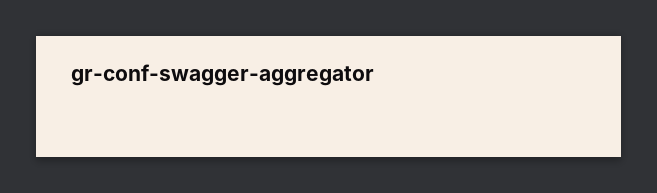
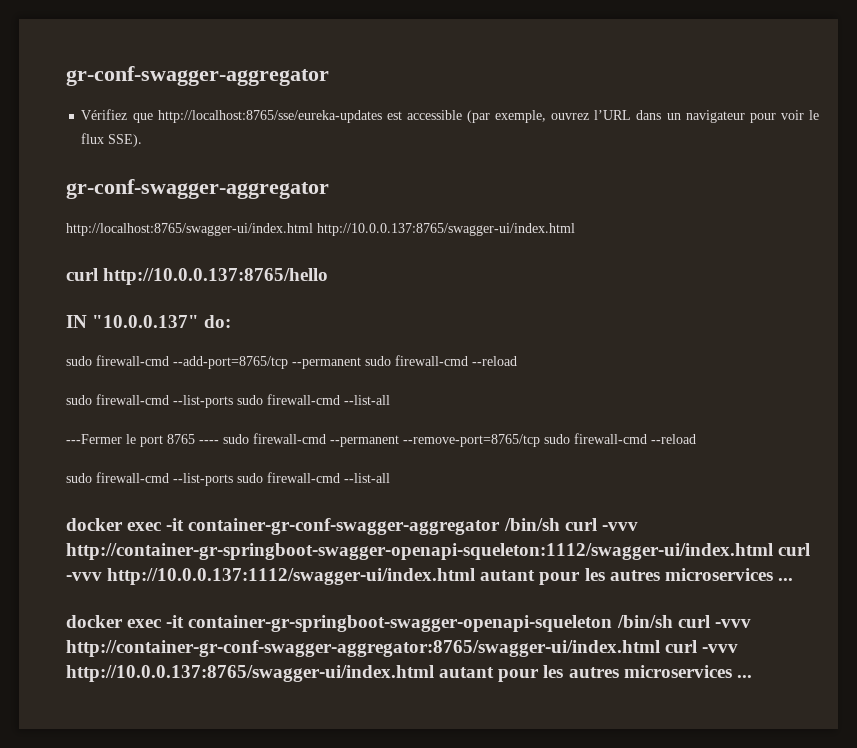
[71,64,374,86] gr-conf-swagger-aggregator -> [66,66,329,86] [81,109,820,123] [81,133,143,147] [66,179,329,199] [66,223,575,236] [66,268,329,285] [66,315,232,328] [66,355,517,369] [66,394,390,408] [66,433,696,447] [66,472,390,486] [66,518,638,535] [66,543,811,560] [66,568,793,585] [66,615,751,632] [66,640,739,657] [66,665,752,682] gr-conf-swagger-aggregator // Vérifiez que http://localhost:8765/sse/eureka-updates est accessible (par exemple, ouvrez l’URL dans un navigateur pour voir le flux SSE). // gr-conf-swagger-aggregator // http://localhost:8765/swagger-ui/index.html http://10.0.0.137:8765/swagger-ui/index.html // curl http://10.0.0.137:8765/hello // IN "10.0.0.137" do: // sudo firewall-cmd --add-port=8765/tcp --permanent sudo firewall-cmd --reload // sudo firewall-cmd --list-ports sudo firewall-cmd --list-all // ---Fermer le port 8765 ---- sudo firewall-cmd --permanent --remove-port=8765/tcp sudo firewall-cmd --reload // sudo firewall-cmd --list-ports sudo firewall-cmd --list-all // docker exec -it container-gr-conf-swagger-aggregator /bin/sh curl -vvv http://container-gr-springboot-swagger-openapi-squeleton:1112/swagger-ui/index.html curl -vvv http://10.0.0.137:1112/swagger-ui/index.html autant pour les autres microservices ... // docker exec -it container-gr-springboot-swagger-openapi-squeleton /bin/sh curl -vvv http://container-gr-conf-swagger-aggregator:8765/swagger-ui/index.html curl -vvv http://10.0.0.137:8765/swagger-ui/index.html autant pour les autres microservices ...

